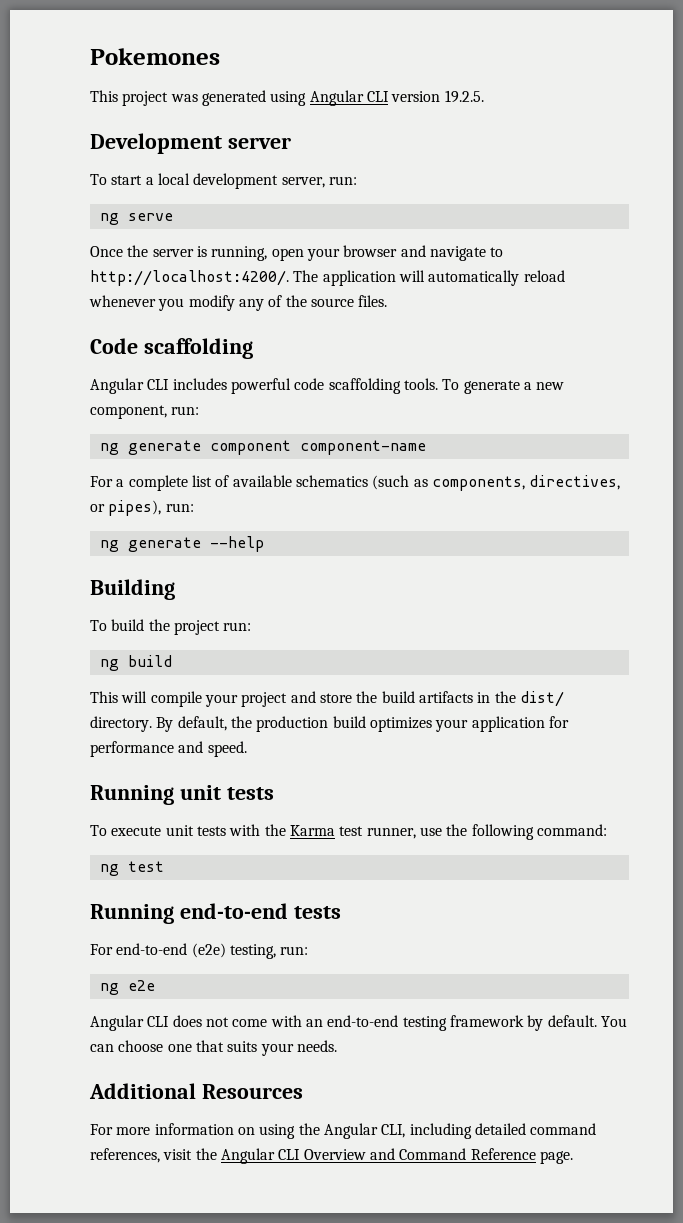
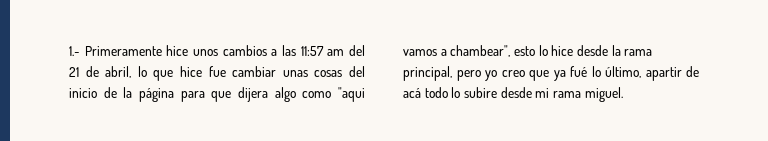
[90,48,220,65] [90,90,484,106] [90,133,291,154] [90,173,357,189] [99,213,173,225] [90,245,504,261] [90,270,565,286] [89,295,388,311] [90,338,253,359] [90,378,565,394] [90,405,200,419] [99,440,426,455] [90,475,621,491] [90,500,194,516] [99,536,264,552] [90,579,175,600] [90,619,252,635] [99,655,172,671] [90,691,564,707] [90,716,569,732] [90,741,247,757] [90,785,274,805] [90,824,607,840] [99,861,164,876] [90,903,341,924] [90,943,309,959] [99,980,155,995] [90,1015,627,1031] [90,1040,337,1056] [89,1083,303,1099] [90,1123,597,1139] [90,1148,573,1164] Pokemones // This project was generated using Angular CLI version 19.2.5. // Development server // To start a local development server, run: // ng serve // Once the server is running, open your browser and navigate to http://localhost:4200/. The application will automatically reload whenever you modify any of the source files. // Code scaffolding // Angular CLI includes powerful code scaffolding tools. To generate a new component, run: // ng generate component component-name // For a complete list of available schematics (such as components, directives, or pipes), run: // ng generate --help // Building // To build the project run: // ng build // This will compile your project and store the build artifacts in the dist/ directory. By default, the production build optimizes your application for performance and speed. // Running unit tests // To execute unit tests with the Karma test runner, use the following command: // ng test // Running end-to-end tests // For end-to-end (e2e) testing, run: // ng e2e // Angular CLI does not come with an end-to-end testing framework by default. You can choose one that suits your needs. // Additional Resources // For more information on using the Angular CLI, including detailed command references, visit the Angular CLI Overview and Command Reference page. -> [69,45,365,56] [69,66,365,81] [69,87,365,102] [403,45,653,57] [403,66,699,81] [403,87,623,102] 1.- Primeramente hice unos cambios a las 11:57 am del 21 de abril, lo que hice fue cambiar unas cosas del inicio de la página para que dijera algo como "aqui vamos a chambear", esto lo hice desde la rama principal, pero yo creo que ya fué lo último, apartir de acá todo lo subire desde mi rama miguel.

